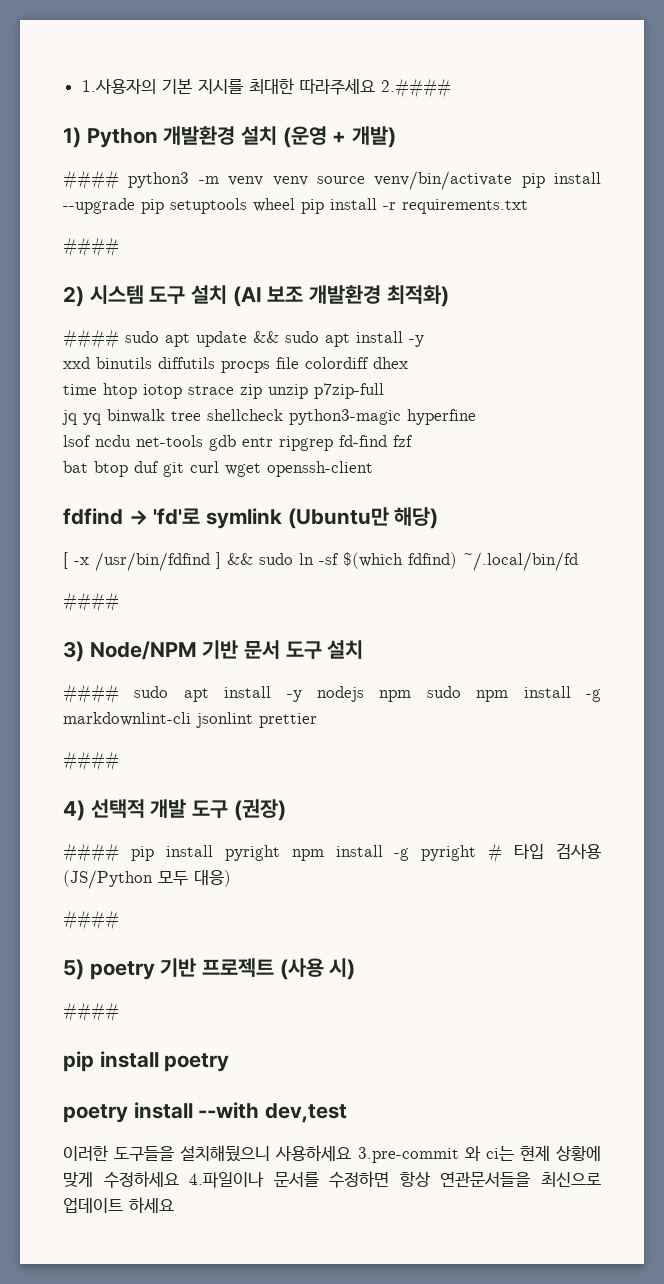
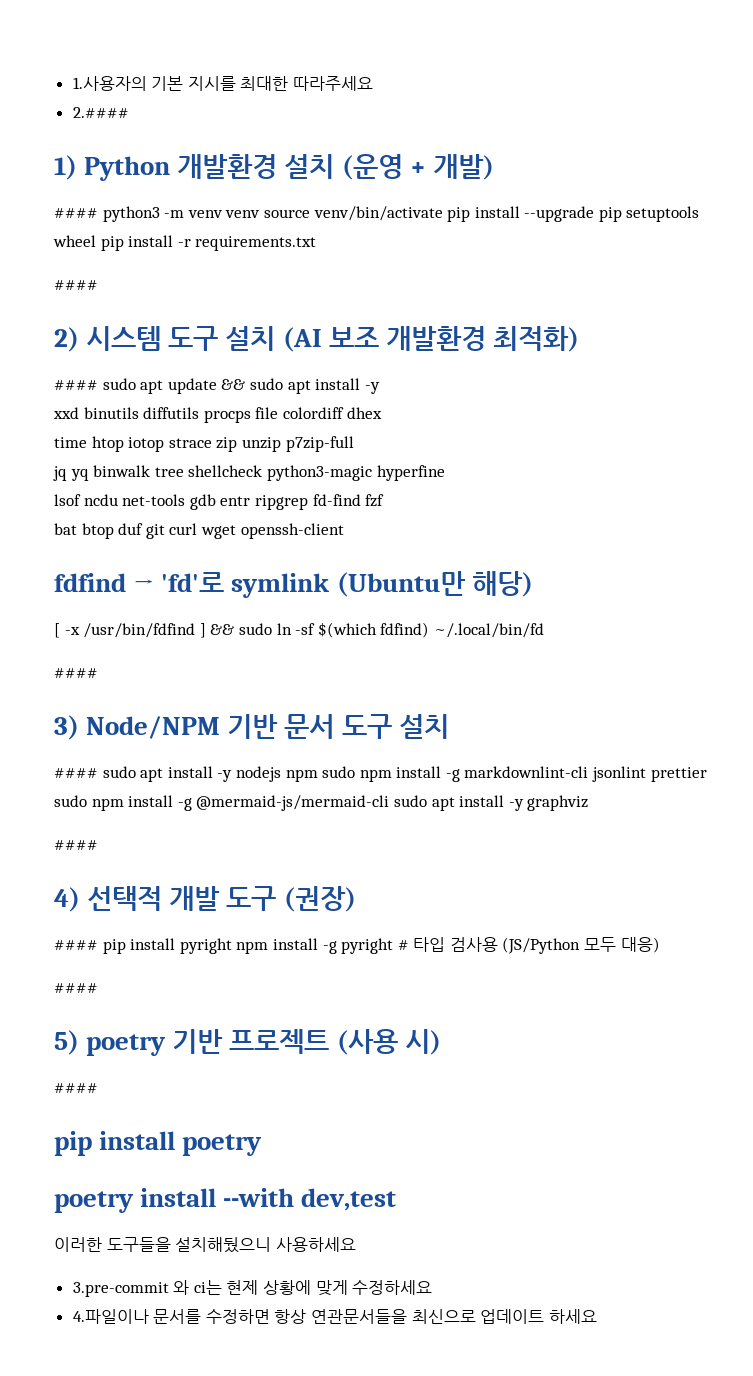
(375, 87) none -> (374, 83) //
(317, 720) none -> [54,795,589,811] sudo npm install -g @mermaid-js/mermaid-cli sudo apt install -y graphviz
(352, 1153) none -> (356, 1244) //
(179, 1179) none -> (433, 1287) //

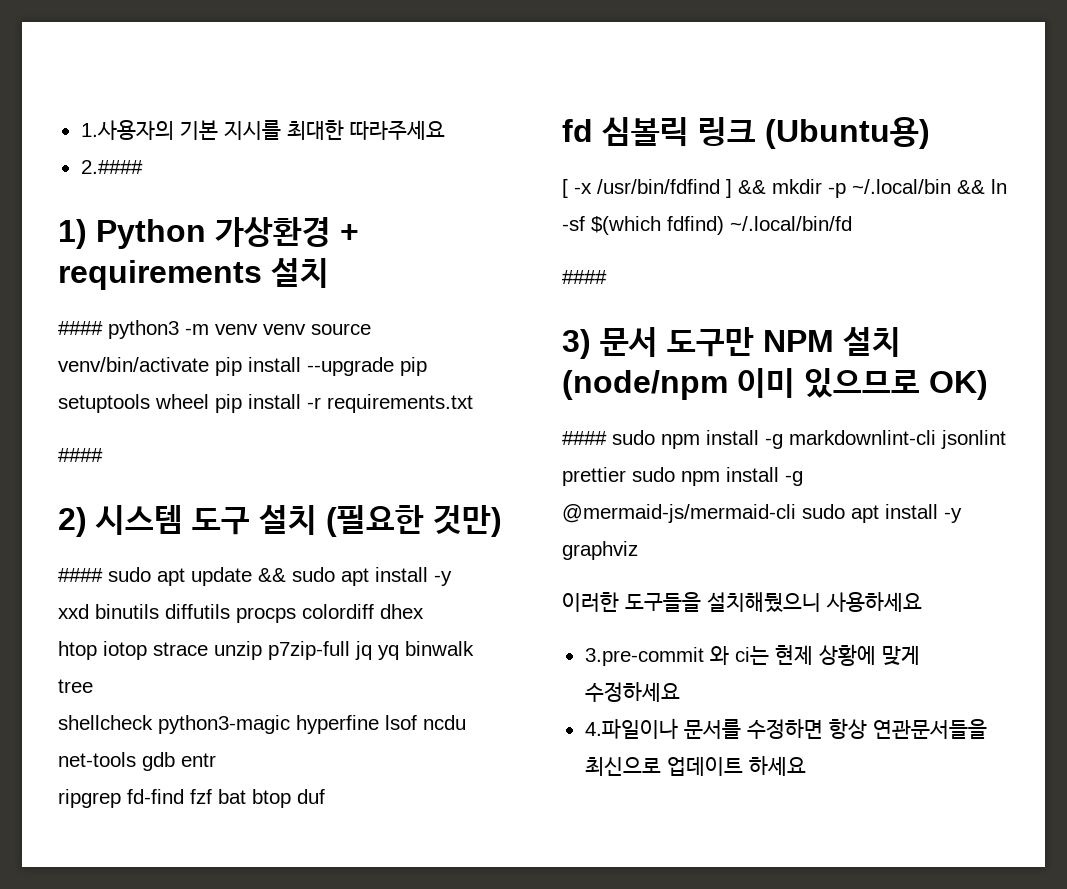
[177,154,494,180] 개발환경 설치 (운영 + 개발) -> [215,217,359,247] [58,258,329,290] 가상환경 + requirements 설치
[282,326,580,352] (AI 보조 개발환경 최적화) -> [326,505,502,537] (필요한 것만)
[255,407,279,419] file -> (296, 615) none
[54,437,87,448] time -> (424, 611) none
[216,437,238,452] zip -> (208, 649) none
(354, 444) // -> (350, 650) none
(184, 472) none -> (93, 686) //
(445, 473) // -> (379, 724) none
(251, 501) none -> (216, 760) //
(385, 500) // -> (212, 796) none
[145,523,344,539] [54,571,533,598] git curl wget openssh-client // fdfind → 'fd'로 symlink (Ubuntu만 해당) -> [562,117,930,149] // fd 심볼릭 링크 (Ubuntu용)
[238,623,272,635] sudo -> [772,179,985,198] mkdir -p ~/.local/bin &&
[86,714,449,739] [54,766,318,782] Node/NPM 기반 문서 도구 설치 // #### sudo apt install -y nodejs npm -> [600,327,901,357] [562,368,988,400] [562,431,607,445] 문서 도구만 NPM 설치 (node/npm 이미 있으므로 OK) // ####
[54,840,98,850] [54,886,356,912] [54,937,660,954] [54,983,98,993] [54,1029,441,1056] [54,1083,98,1093] [54,1131,263,1156] [54,1188,397,1213] // #### // 4) 선택적 개발 도구 (권장) // #### pip install pyright npm install -g pyright # 타입 검사용 (JS/Python 모두 대응) // #### // 5) poetry 기반 프로젝트 (사용 시) // #### // pip install poetry // poetry install --with dev,test -> (638, 550) none

